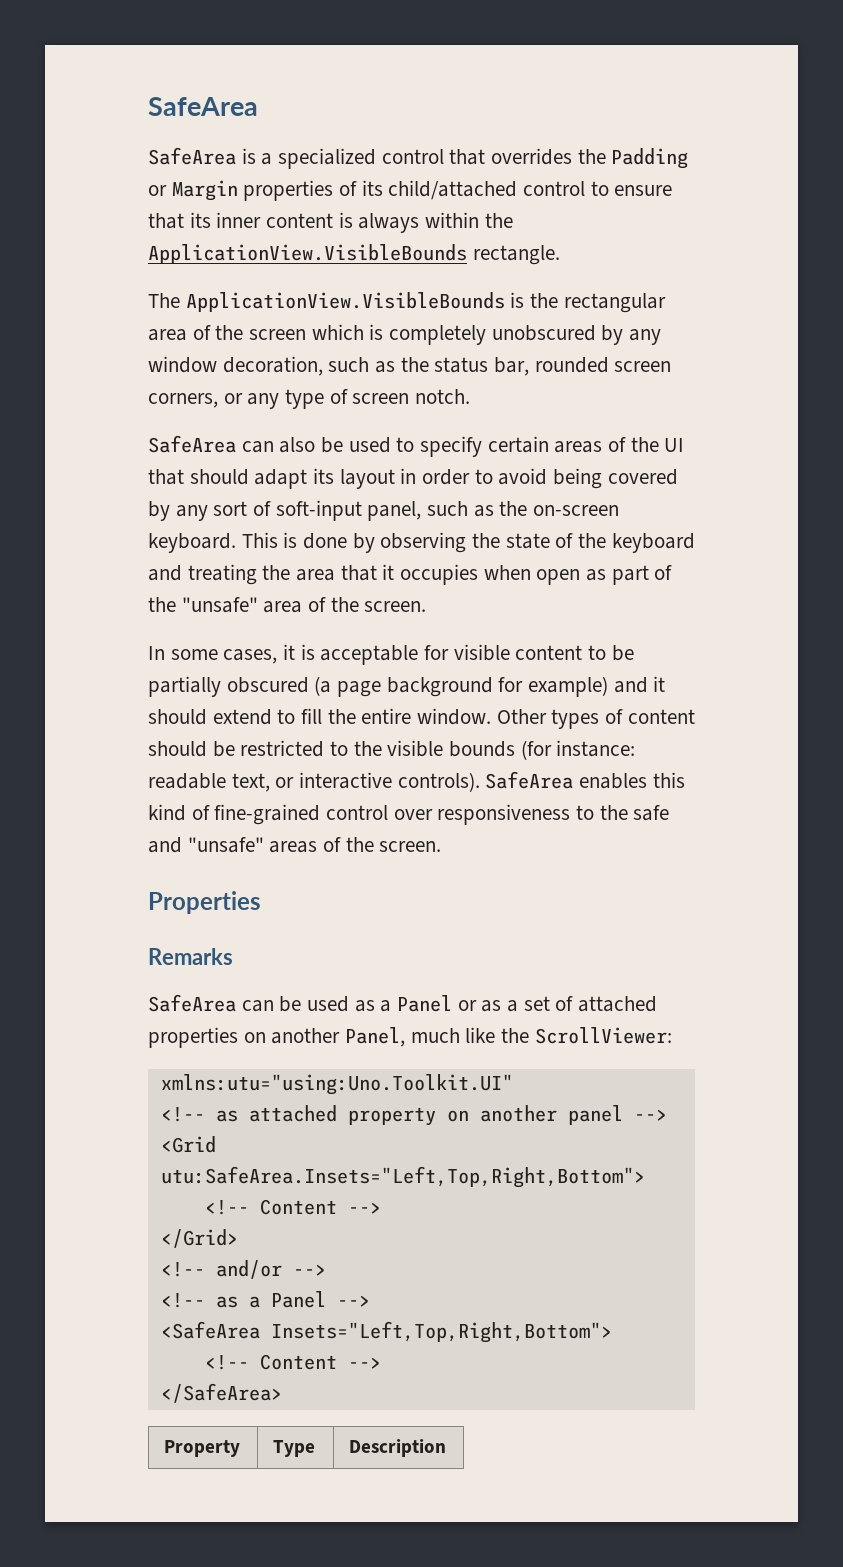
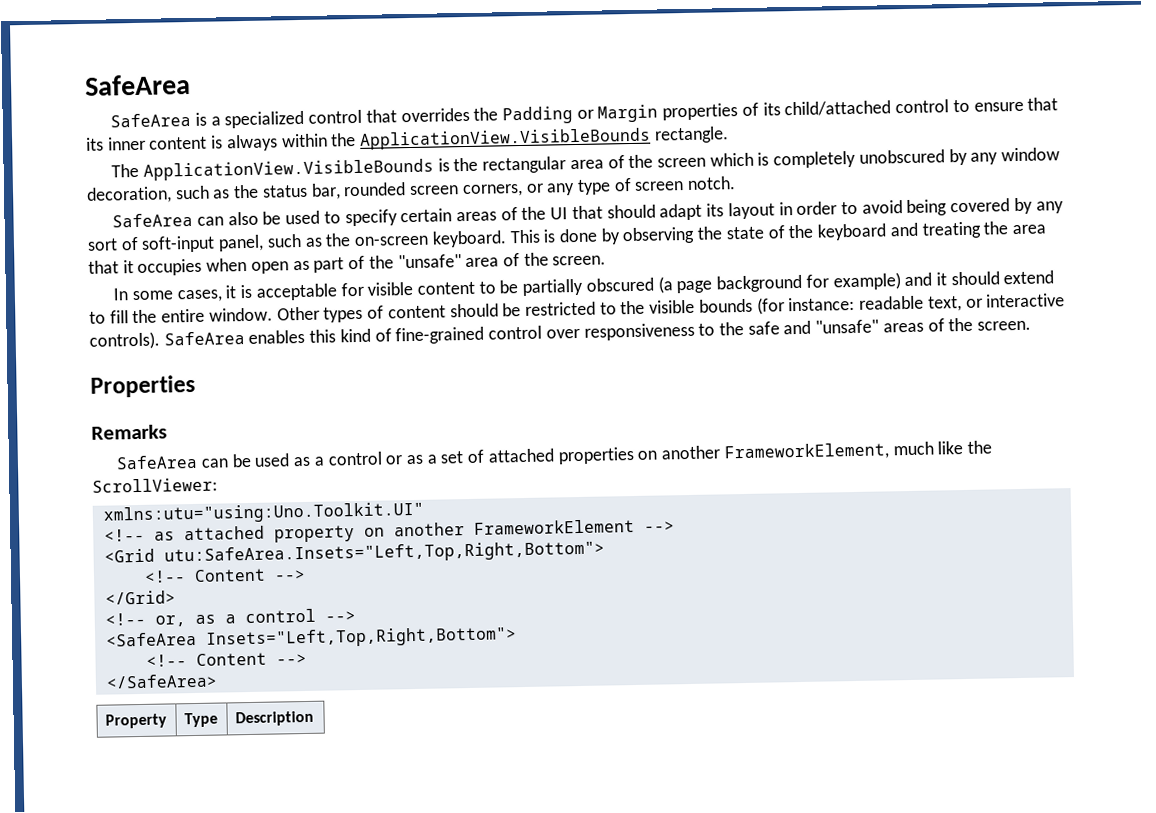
[397,995,453,1012] Panel -> [327,451,383,466] control
[345,1027,406,1047] Panel, -> [723,442,889,462] FrameworkElement,
[567,1105,623,1125] panel -> [473,519,635,535] FrameworkElement
[215,1260,326,1279] [160,1291,326,1308] and/or --> // <!-- as a Panel -> [154,608,316,627] or, as a control

